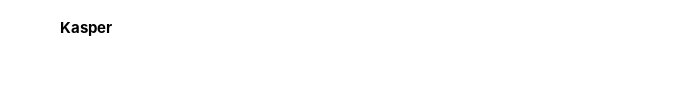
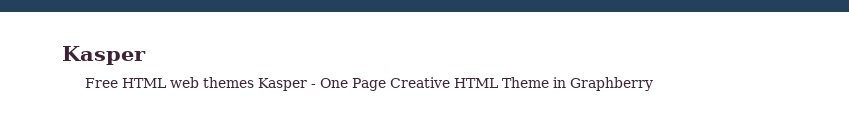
[60,22,112,36] Kasper -> [62,46,146,65] [85,77,654,91] Kasper // Free HTML web themes Kasper - One Page Creative HTML Theme in Graphberry

